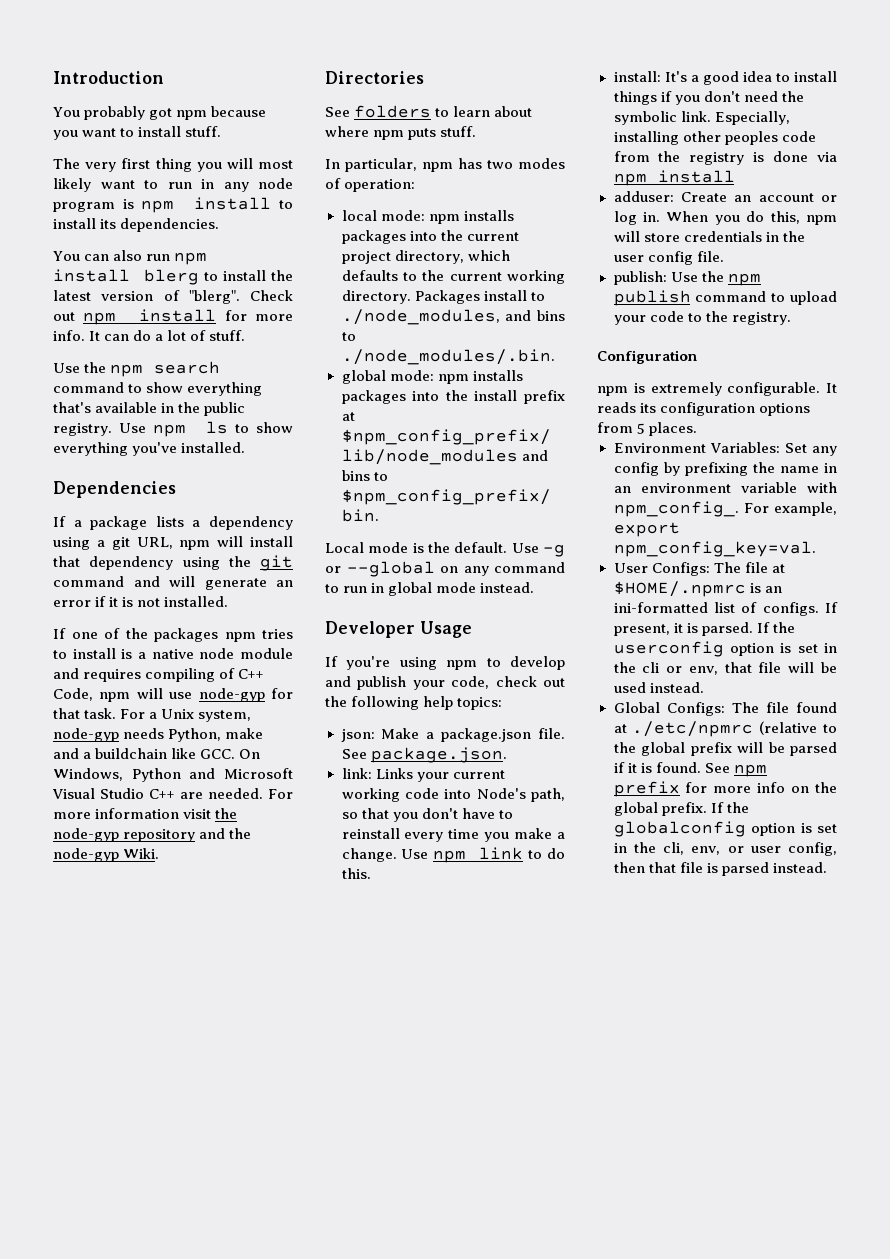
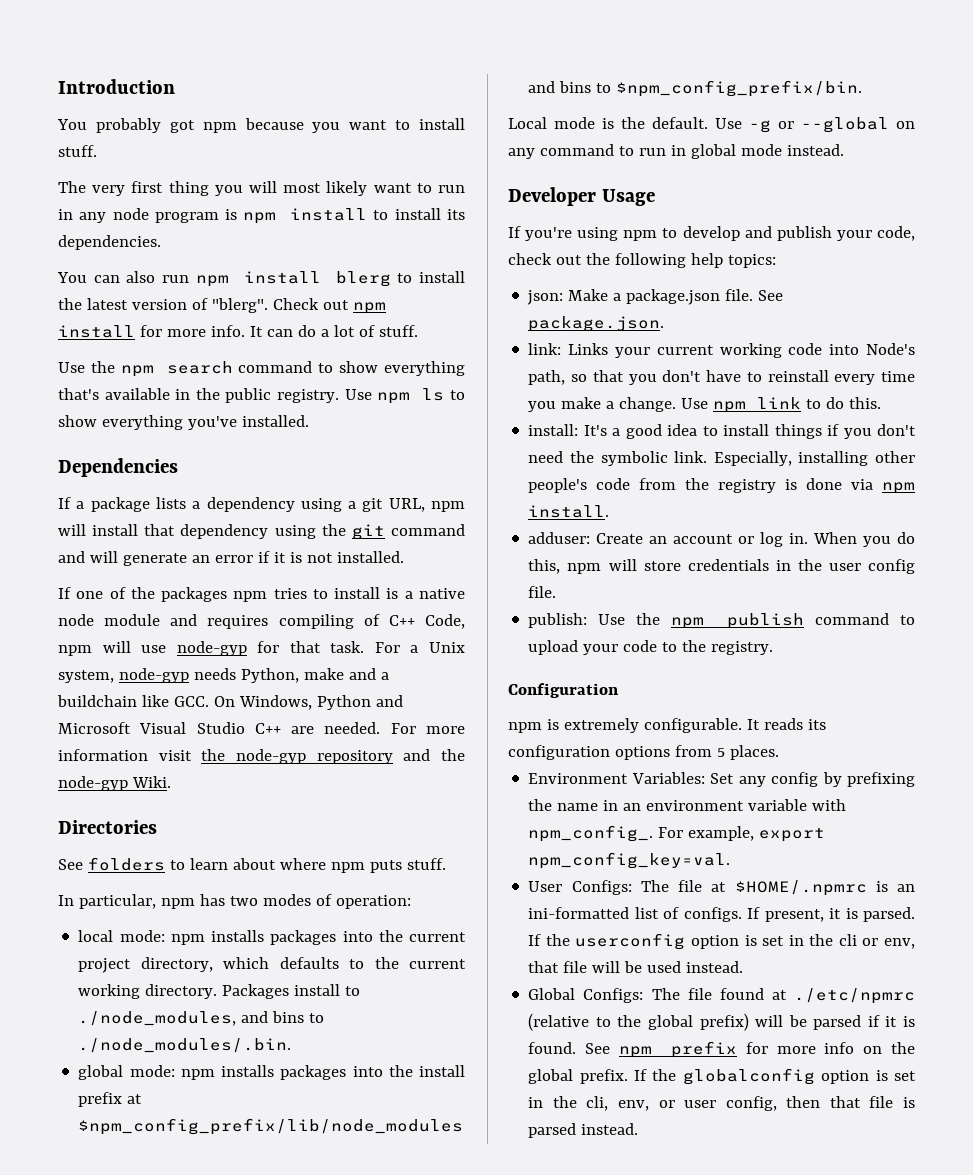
[724,131,778,145] peoples -> [528,478,588,493] people's
[657,170,735,183] install -> [528,505,610,518] install.
[690,742,732,756] prefix -> [699,1013,749,1031] prefix)

